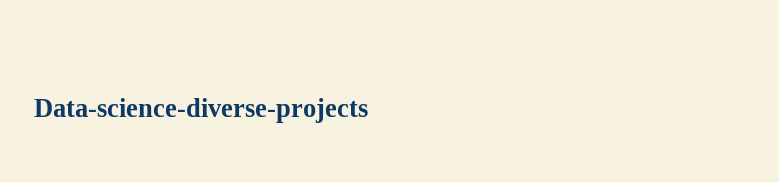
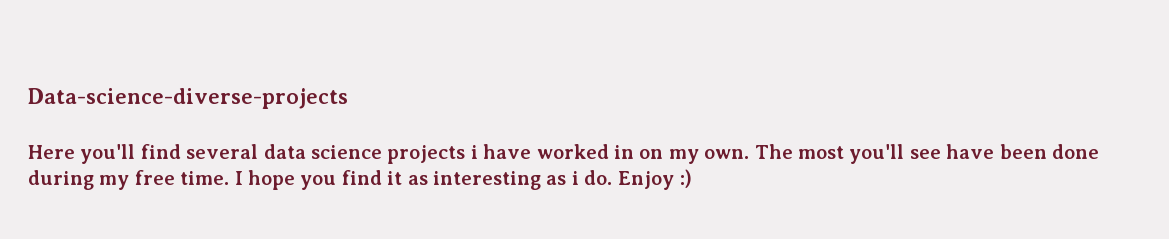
(368, 110) none -> [28,144,1099,164] [28,169,692,190] // Here you'll find several data science projects i have worked in on my own. The most you'll see have been done during my free time. I hope you find it as interesting as i do. Enjoy :)

